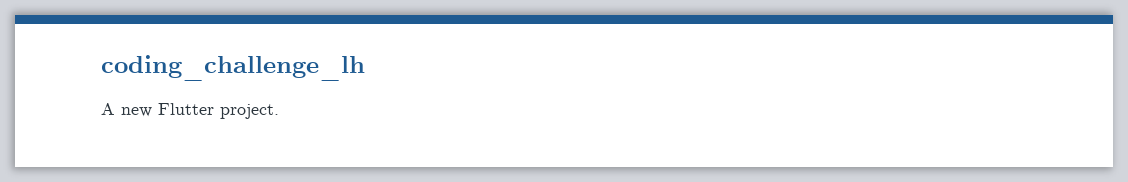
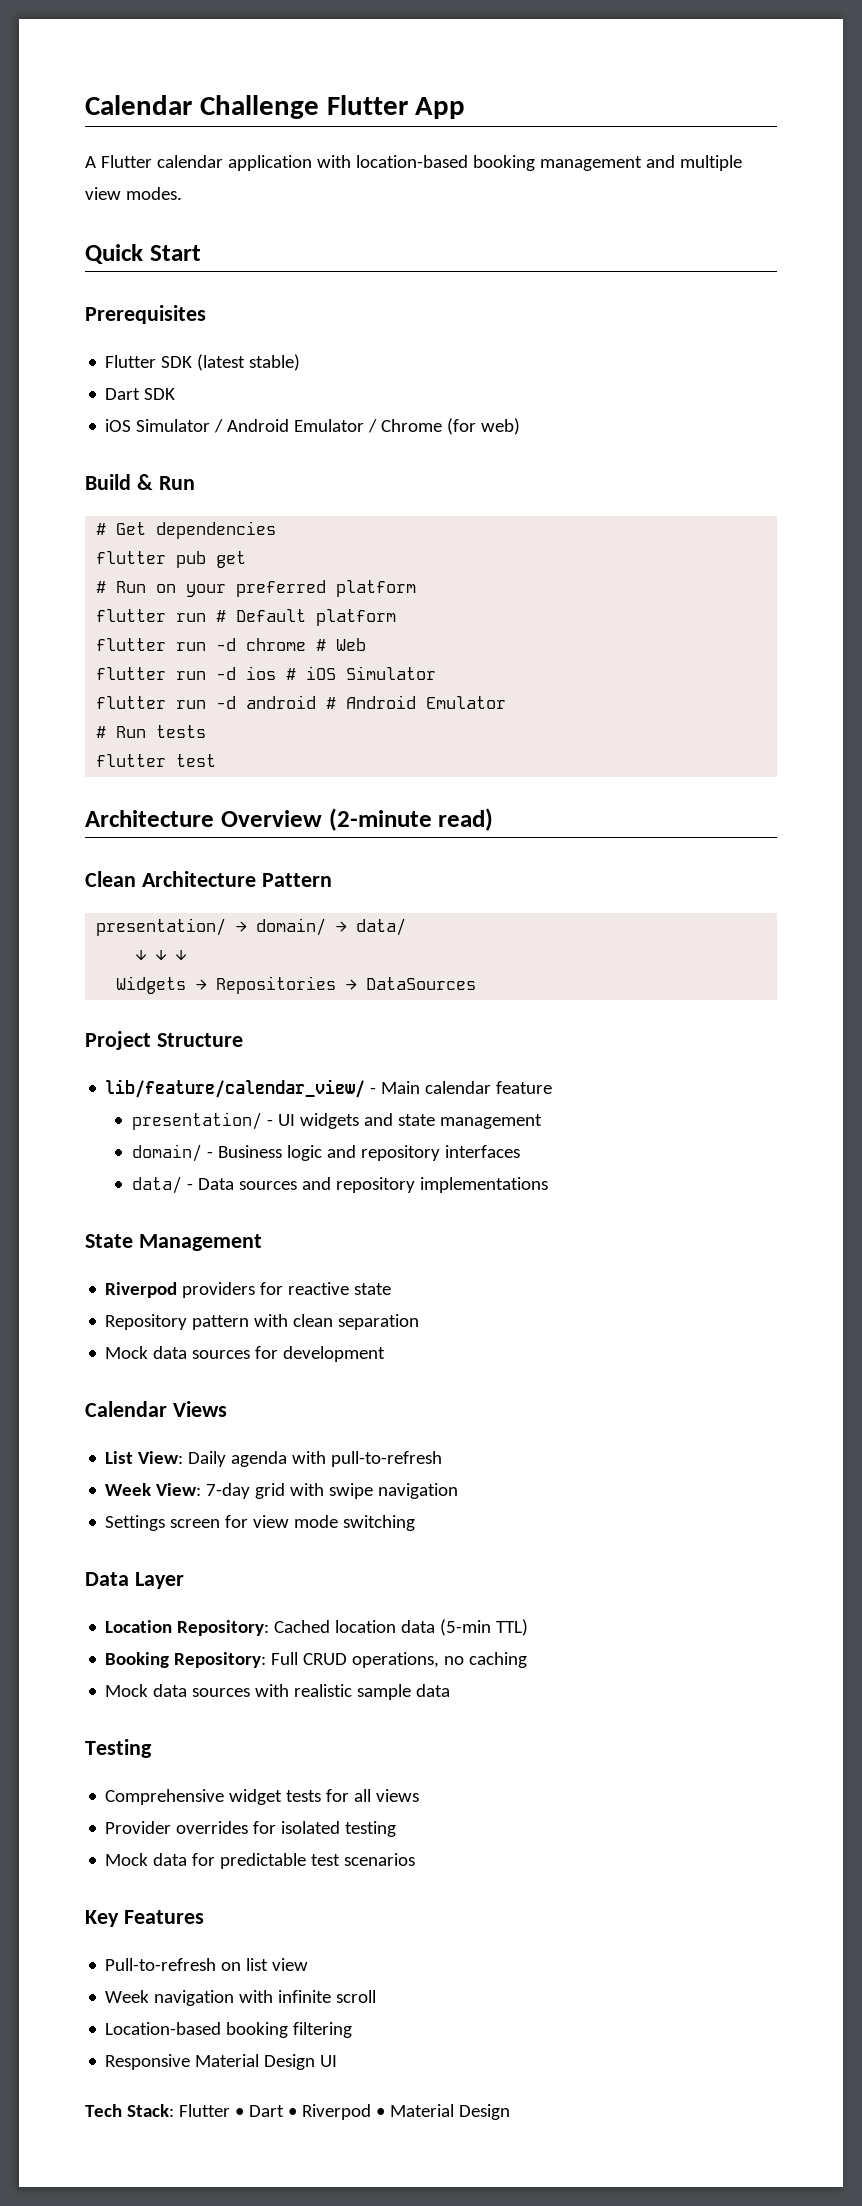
[101,55,365,81] [101,103,279,119] coding_challenge_lh // A new Flutter project. -> [85,95,466,119] [85,155,742,171] [85,187,182,200] [85,244,201,264] [85,305,206,324] [105,354,301,371] [105,388,176,400] [105,418,521,435] [85,474,195,490] [96,521,277,539] [96,551,247,568] [96,580,417,597] [96,609,397,626] [96,638,367,651] [96,666,437,680] [96,695,507,709] [96,725,207,738] [96,754,217,767] [85,808,494,831] [85,871,332,887] [96,918,407,936] [135,950,188,961] [116,976,477,994] [85,1031,243,1050] [105,1079,553,1098] [131,1112,542,1130] [131,1144,520,1162] [131,1176,548,1194] [85,1234,262,1251] [105,1282,392,1298] [105,1314,420,1330] [105,1346,386,1362] [85,1401,227,1417] [105,1451,443,1467] [105,1483,459,1499] [105,1515,416,1531] [85,1572,184,1589] [105,1619,529,1636] [105,1652,528,1668] [105,1684,451,1700] [85,1739,152,1758] [105,1789,420,1805] [105,1821,397,1837] [105,1853,416,1869] [85,1910,204,1927] [105,1958,309,1971] [105,1990,377,2006] [105,2022,353,2038] [105,2054,338,2070] [85,2104,510,2120] Calendar Challenge Flutter App // A Flutter calendar application with location-based booking management and multiple view modes. // Quick Start // Prerequisites // Flutter SDK (latest stable) // Dart SDK // iOS Simulator / Android Emulator / Chrome (for web) // Build & Run // # Get dependencies // flutter pub get // # Run on your preferred platform // flutter run # Default platform // flutter run -d chrome # Web // flutter run -d ios # iOS Simulator // flutter run -d android # Android Emulator // # Run tests // flutter test // Architecture Overview (2-minute read) // Clean Architecture Pattern // presentation/ → domain/ → data/ // ↓ ↓ ↓ // Widgets → Repositories → DataSources // Project Structure // lib/feature/calendar_view/ - Main calendar feature // presentation/ - UI widgets and state management // domain/ - Business logic and repository interfaces // data/ - Data sources and repository implementations // State Management // Riverpod providers for reactive state // Repository pattern with clean separation // Mock data sources for development // Calendar Views // List View: Daily agenda with pull-to-refresh // Week View: 7-day grid with swipe navigation // Settings screen for view mode switching // Data Layer // Location Repository: Cached location data (5-min TTL) // Booking Repository: Full CRUD operations, no caching // Mock data sources with realistic sample data // Testing // Comprehensive widget tests for all views // Provider overrides for isolated testing // Mock data for predictable test scenarios // Key Features // Pull-to-refresh on list view // Week navigation with infinite scroll // Location-based booking filtering // Responsive Material Design UI // Tech Stack: Flutter • Dart • Riverpod • Material Design

